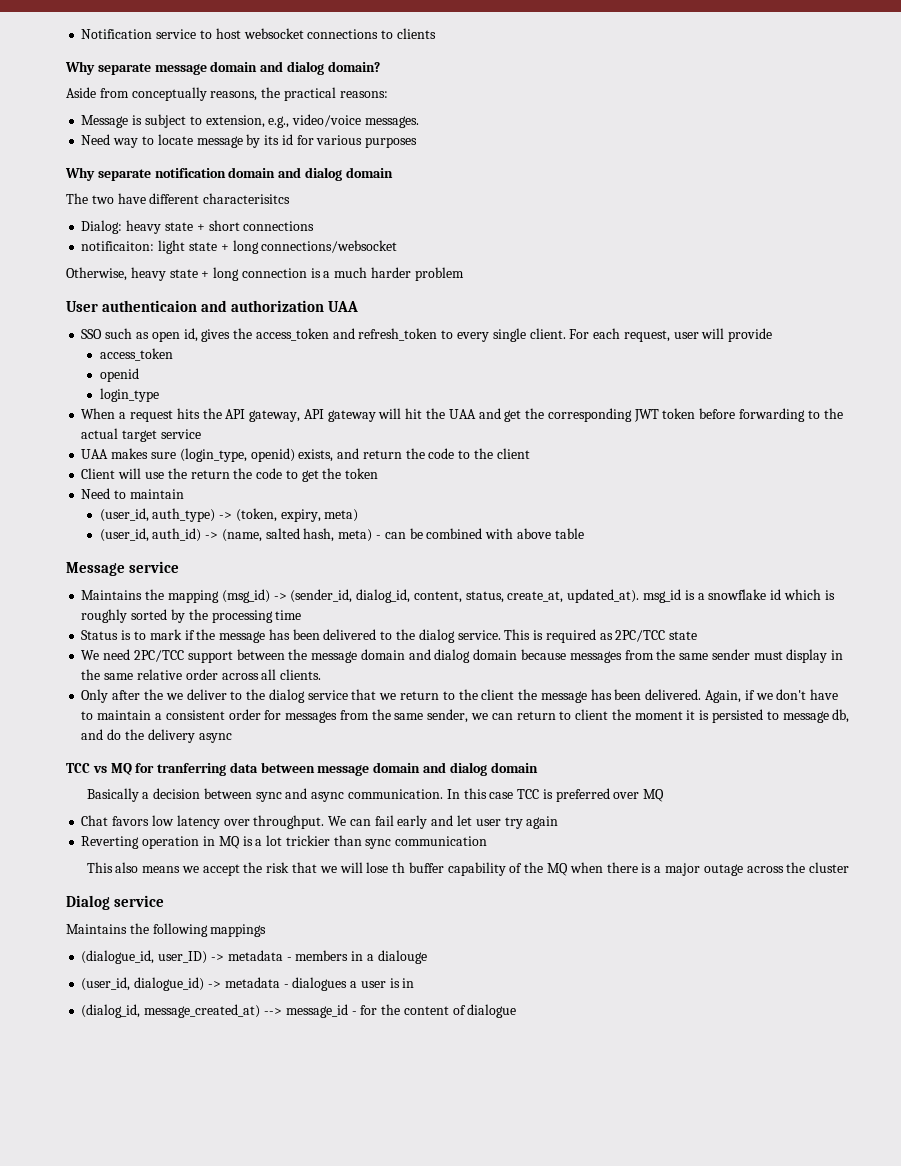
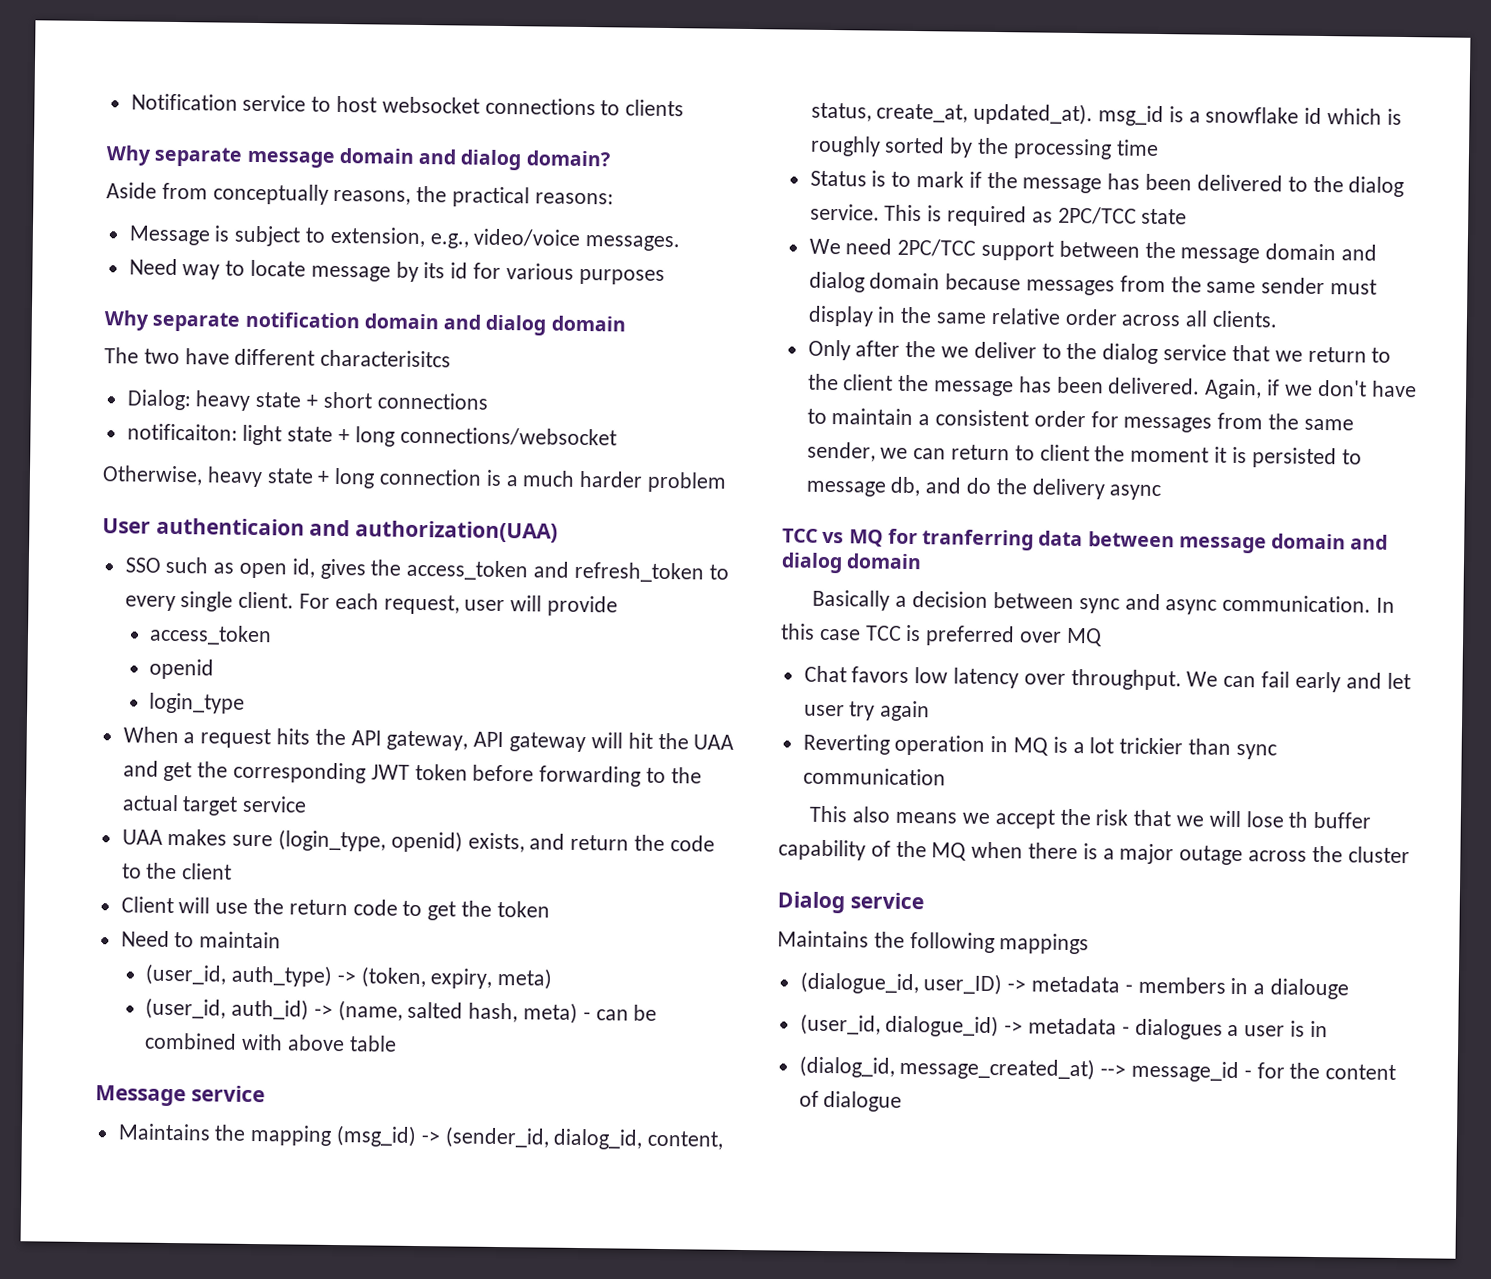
[231,300,359,312] authorization UAA -> [355,520,559,543] authorization(UAA)
[233,468,253,479] the -> (348, 907) none

